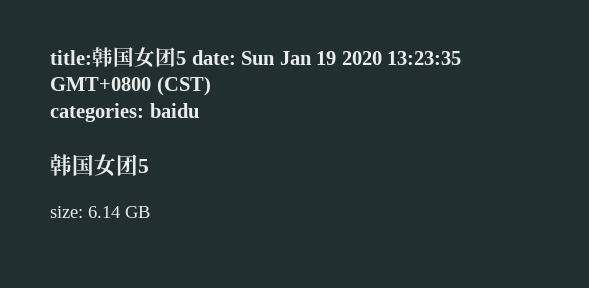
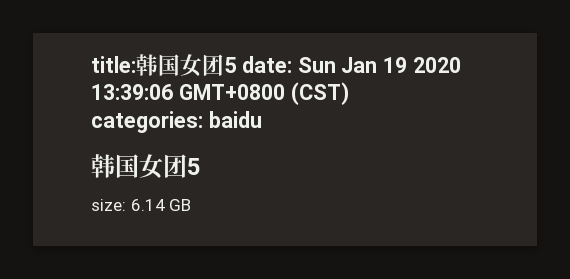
[387,51,462,65] 13:23:35 -> [91,84,173,100] 13:39:06

